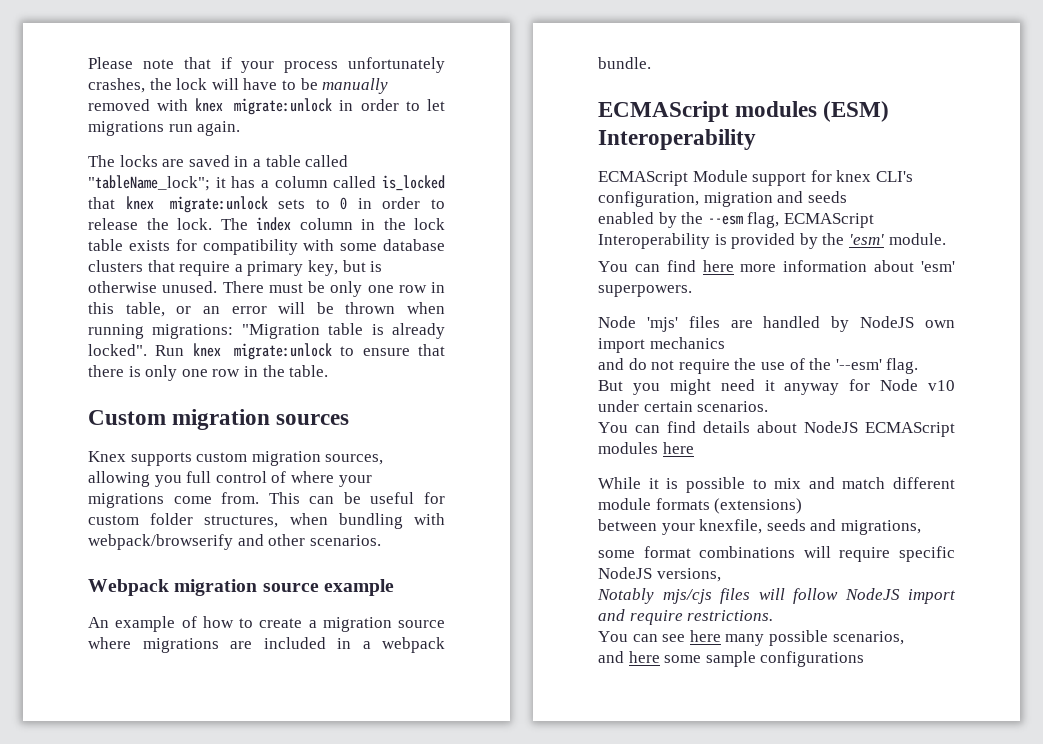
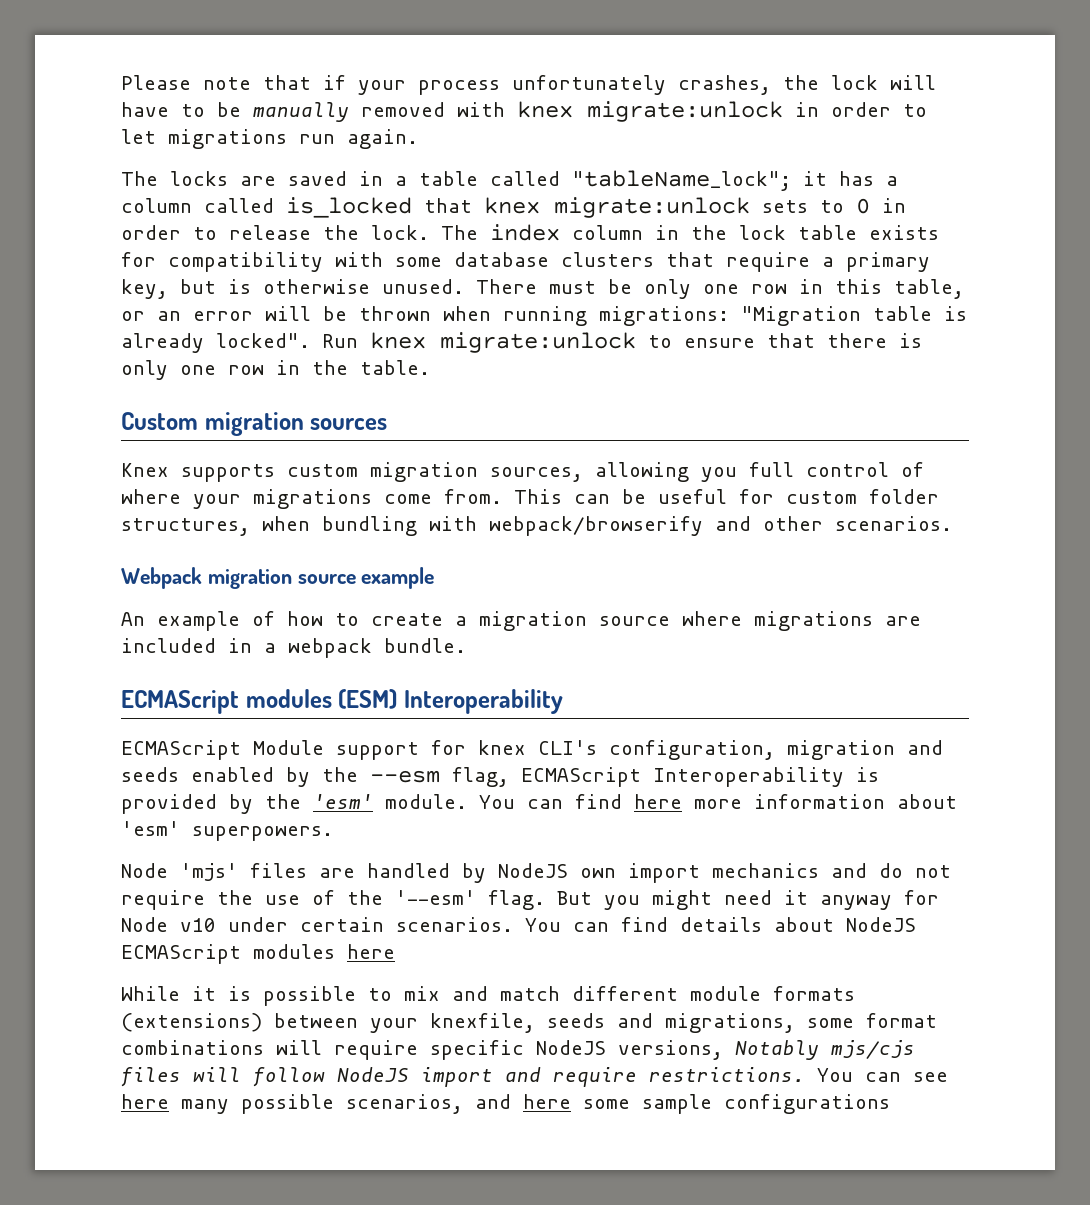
(847, 197) // -> (179, 774) none
(946, 239) // -> (467, 801) none
(725, 343) // -> (819, 870) none
(919, 366) // -> (545, 900) none
(769, 406) // -> (513, 924) none
(803, 506) // -> (262, 1022) none
(921, 527) // -> (795, 1023) none
(721, 575) // -> (723, 1050) none
(774, 615) // -> (805, 1074) none
(904, 638) // -> (463, 1104) none

